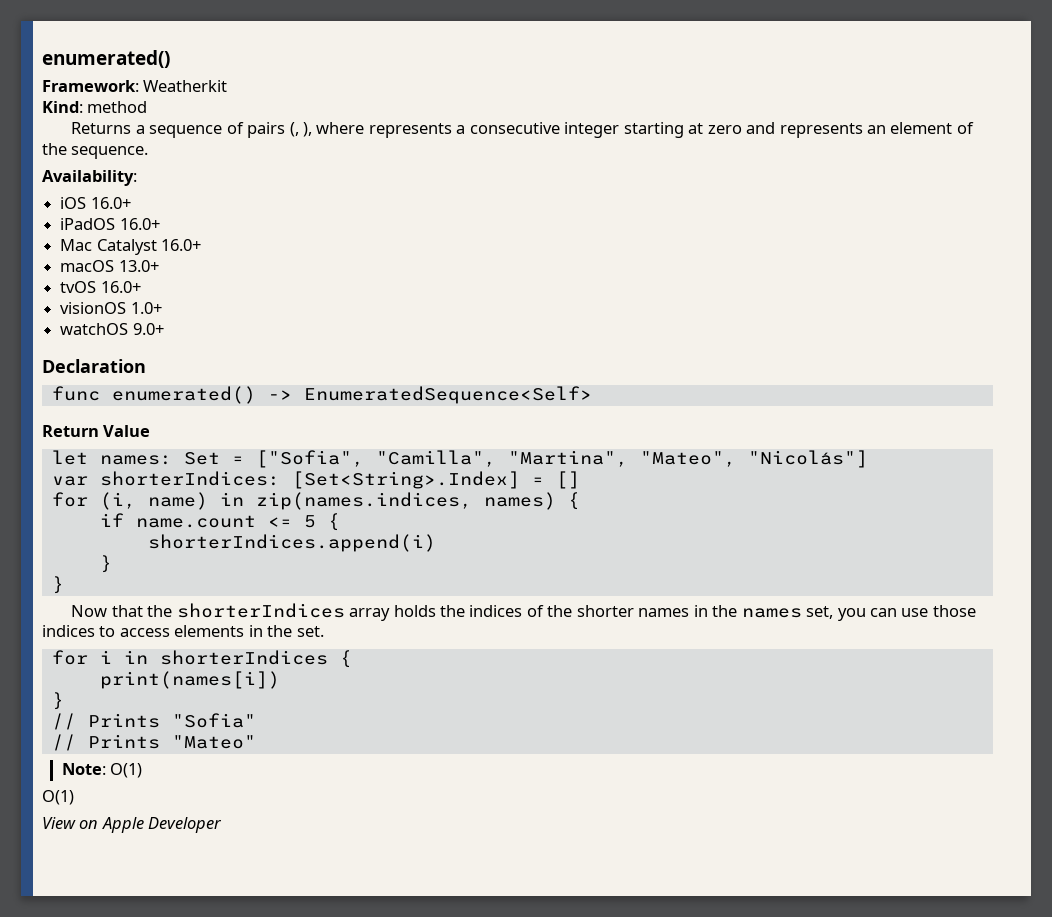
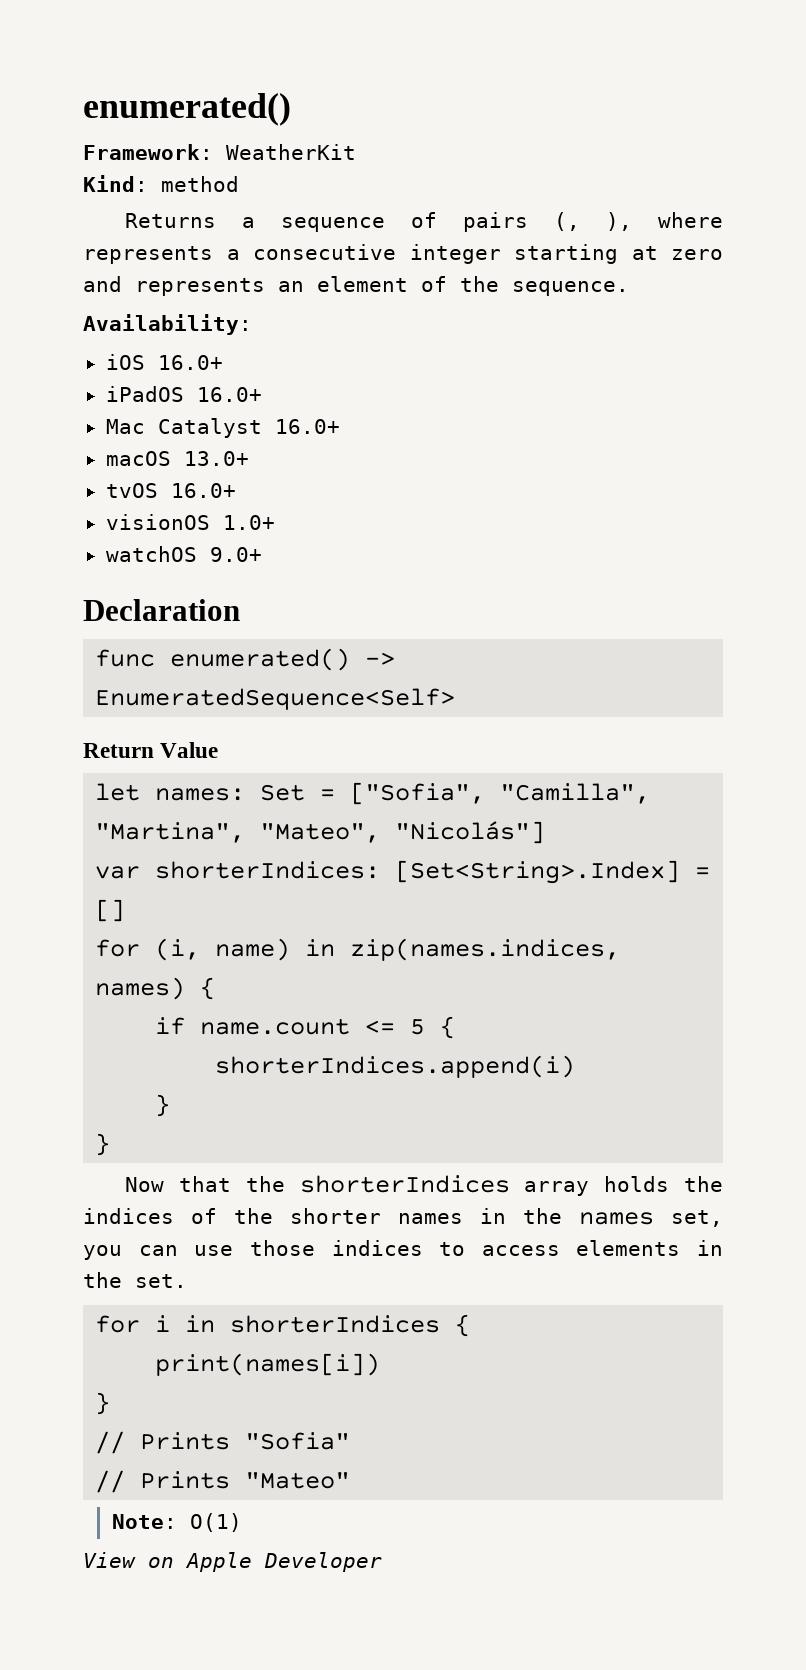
[143,80,228,92] Weatherkit -> [226,144,356,160] WeatherKit
[42,790,74,805] // O(1) -> (242, 1522) none

